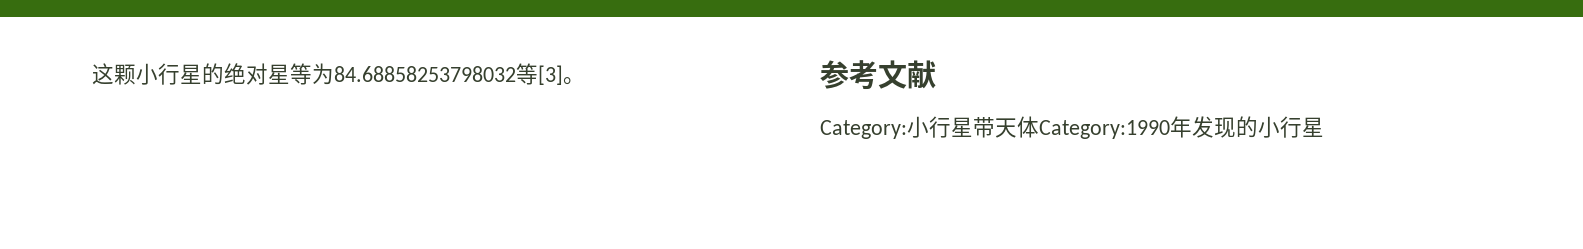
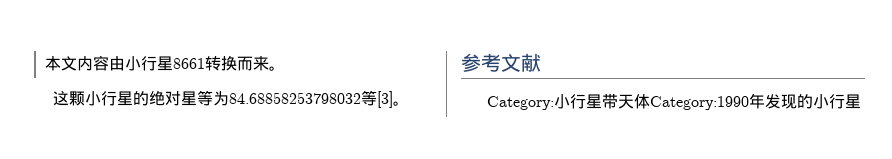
(92, 74) none -> [45,55,286,71] 本文内容由小行星8661转换而来。 //

